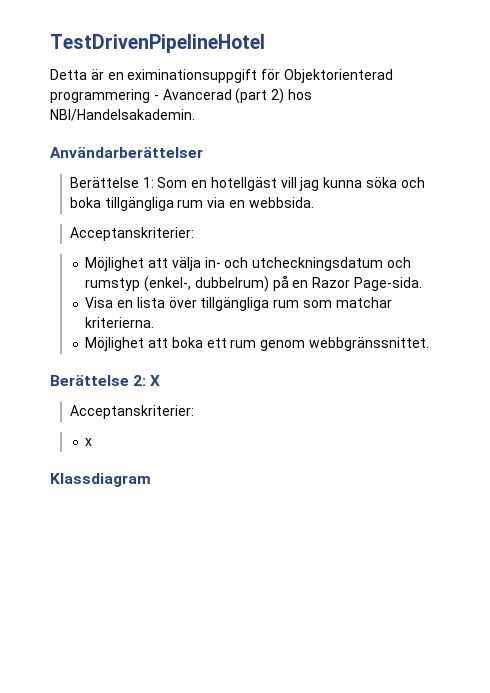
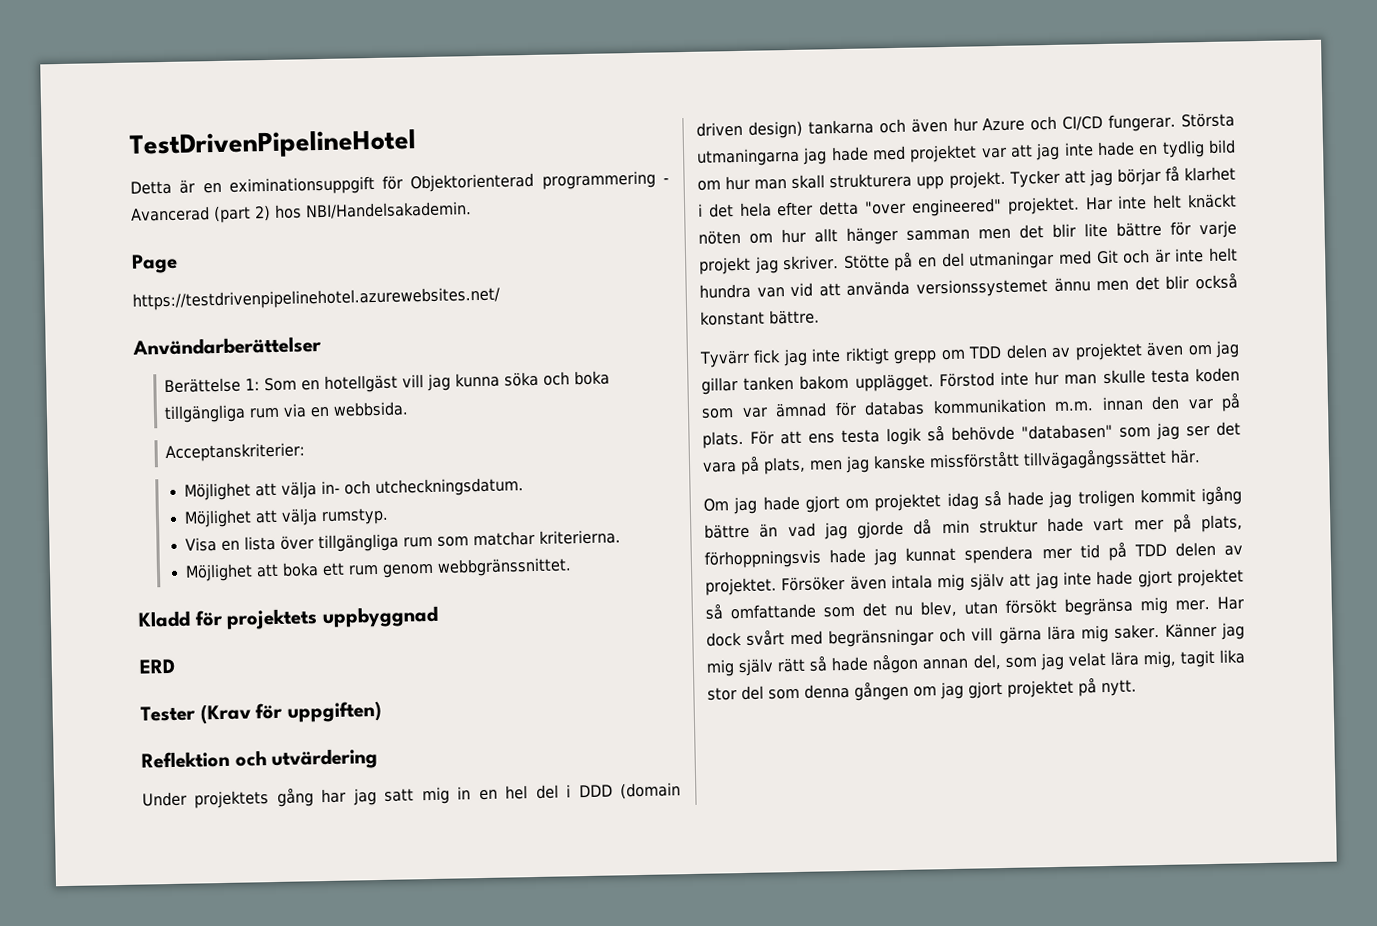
(195, 115) none -> [131,253,178,274] [132,286,500,311] // Page // https://testdrivenpipelinehotel.azurewebsites.net/
[252,257,411,271] [85,275,422,292] utcheckningsdatum och rumstyp (enkel-, dubbelrum) på en Razor Page-sida. -> [374,477,524,498] [183,507,389,528] utcheckningsdatum. // Möjlighet att välja rumstyp.
[50,375,161,386] [69,405,194,419] [85,438,93,446] [50,473,151,487] Berättelse 2: X // Acceptanskriterier: // x // Klassdiagram -> [138,605,439,630] [139,658,175,674] [140,700,382,725] [141,748,379,771] [142,782,681,809] [696,112,1235,139] [696,139,1236,167] [697,165,1236,191] [698,193,1237,218] [698,220,1237,245] [699,247,1238,275] [699,272,1238,299] [700,309,820,326] [699,340,1240,368] [701,367,1240,395] [701,392,1241,419] [702,421,1241,449] [702,447,1201,475] [703,485,1242,515] [704,513,1243,540] [704,541,1243,569] [705,568,1244,596] [705,596,1244,620] [706,622,1245,648] [706,649,1245,677] [707,677,1137,701] Kladd för projektets uppbyggnad // ERD // Tester (Krav för uppgiften) // Reflektion och utvärdering // Under projektets gång har jag satt mig in en hel del i DDD (domain driven design) tankarna och även hur Azure och CI/CD fungerar. Största utmaningarna jag hade med projektet var att jag inte hade en tydlig bild om hur man skall strukturera upp projekt. Tycker att jag börjar få klarhet i det hela efter detta "over engineered" projektet. Har inte helt knäckt nöten om hur allt hänger samman men det blir lite bättre för varje projekt jag skriver. Stötte på en del utmaningar med Git och är inte helt hundra van vid att använda versionssystemet ännu men det blir också konstant bättre. // Tyvärr fick jag inte riktigt grepp om TDD delen av projektet även om jag gillar tanken bakom upplägget. Förstod inte hur man skulle testa koden som var ämnad för databas kommunikation m.m. innan den var på plats. För att ens testa logik så behövde "databasen" som jag ser det vara på plats, men jag kanske missförstått tillvägagångssättet här. // Om jag hade gjort om projektet idag så hade jag troligen kommit igång bättre än vad jag gjorde då min struktur hade vart mer på plats, förhoppningsvis hade jag kunnat spendera mer tid på TDD delen av projektet. Försöker även intala mig själv att jag inte hade gjort projektet så omfattande som det nu blev, utan försökt begränsa mig mer. Har dock svårt med begränsningar och vill gärna lära mig saker. Känner jag mig själv rätt så hade någon annan del, som jag velat lära mig, tagit lika stor del som denna gången om jag gjort projektet på nytt.

